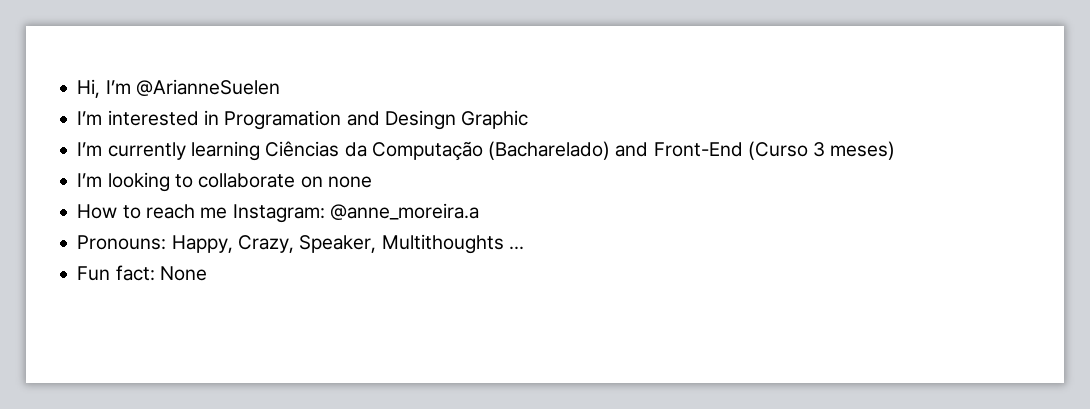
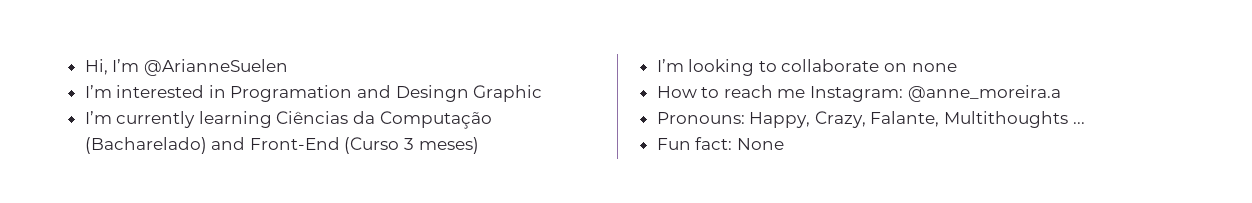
[299,235,377,253] Speaker, -> [870,111,940,127] Falante,

